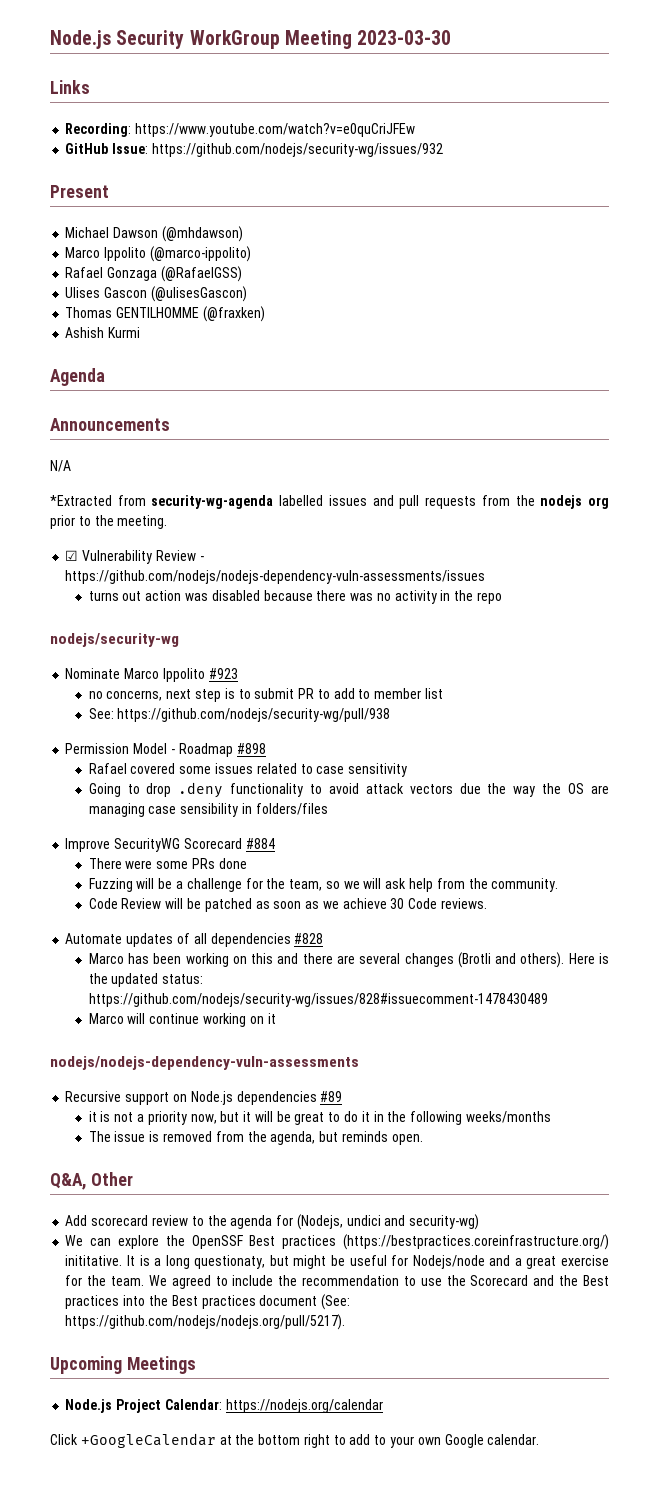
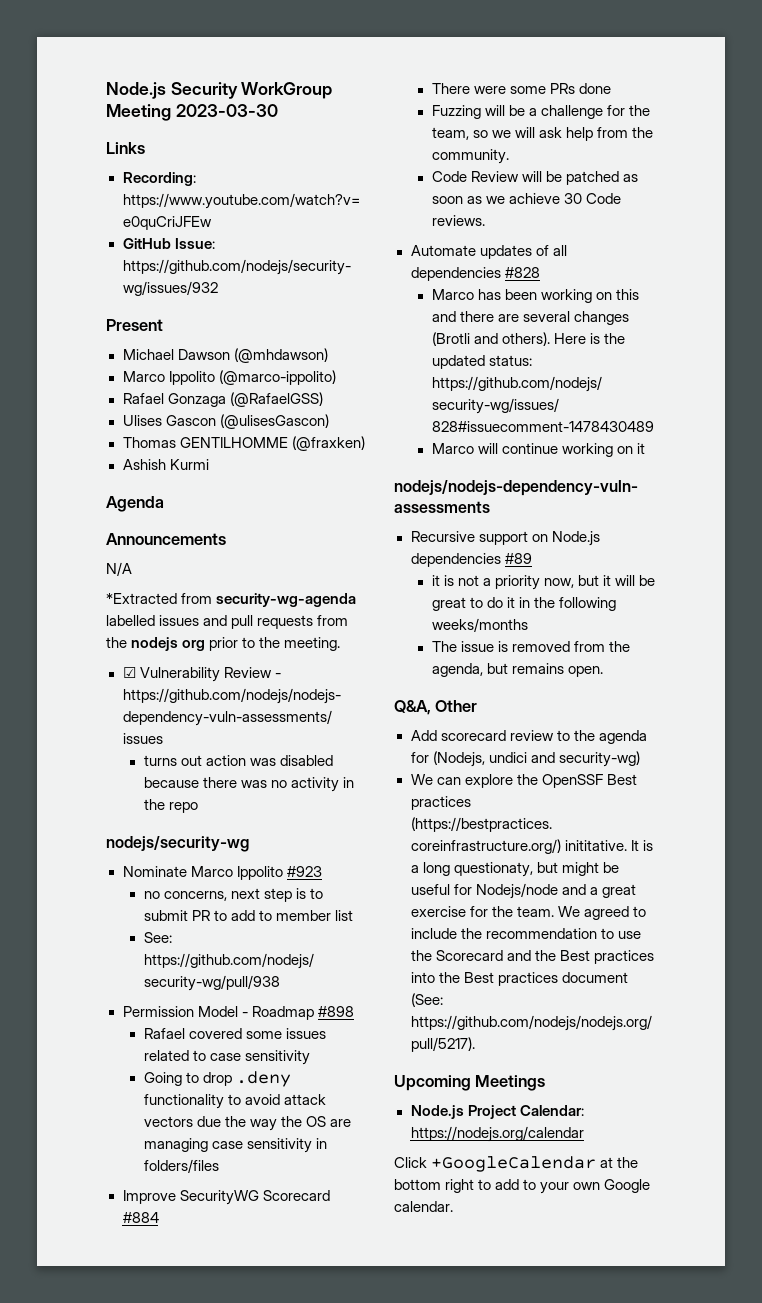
[180,803,239,817] sensibility -> [247,1138,313,1153] sensitivity
[341,1131,388,1142] reminds -> [512,663,565,674] remains

